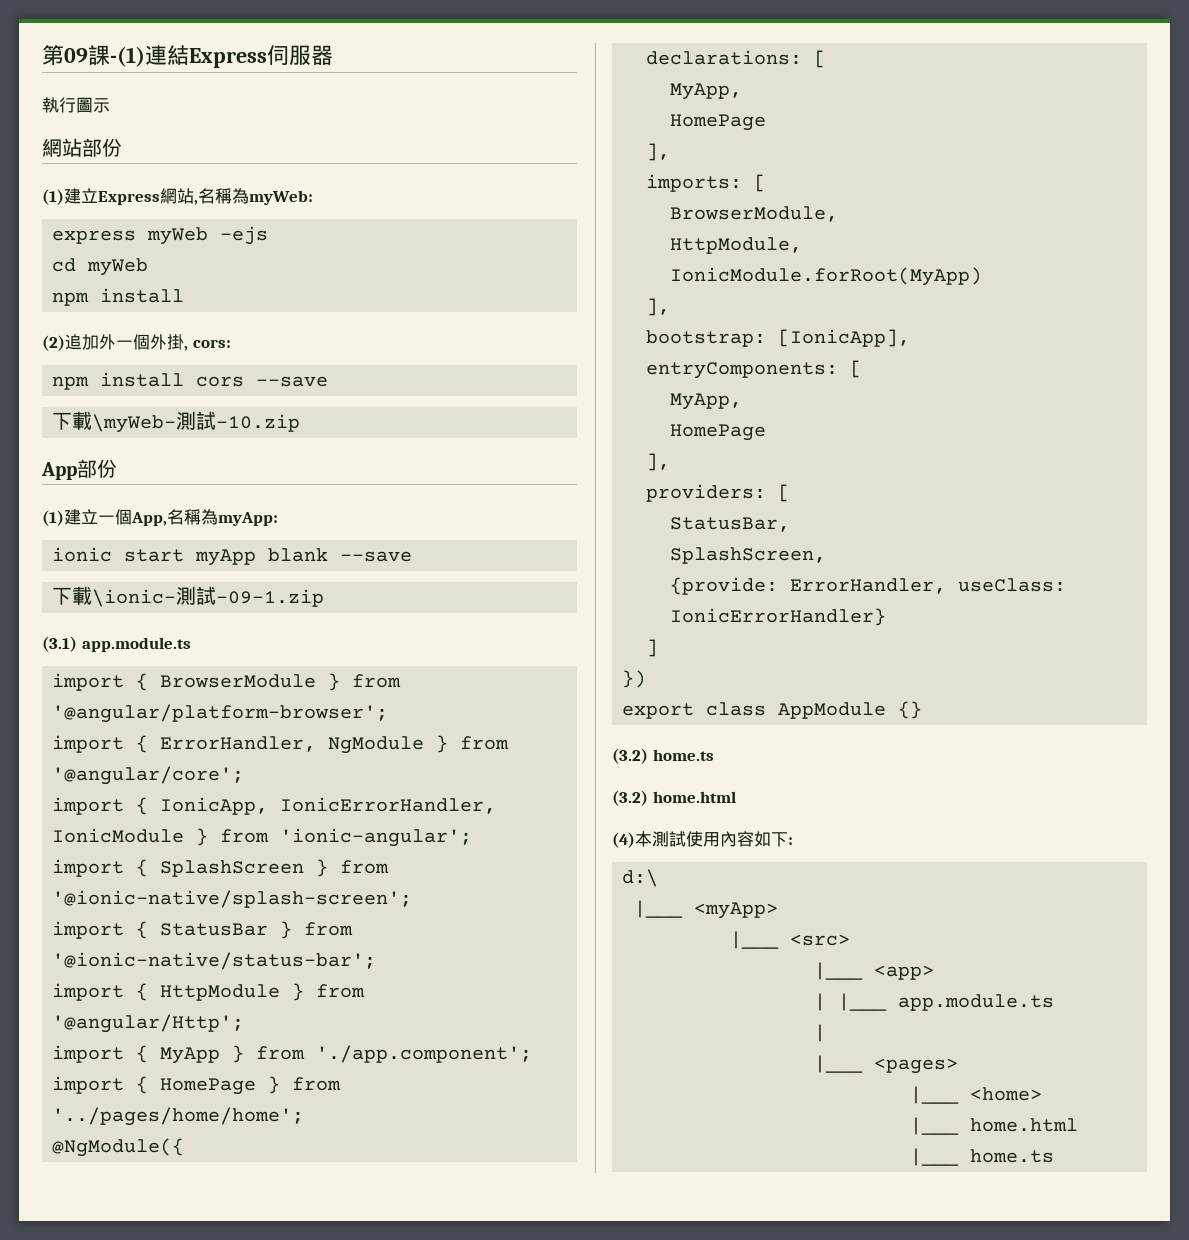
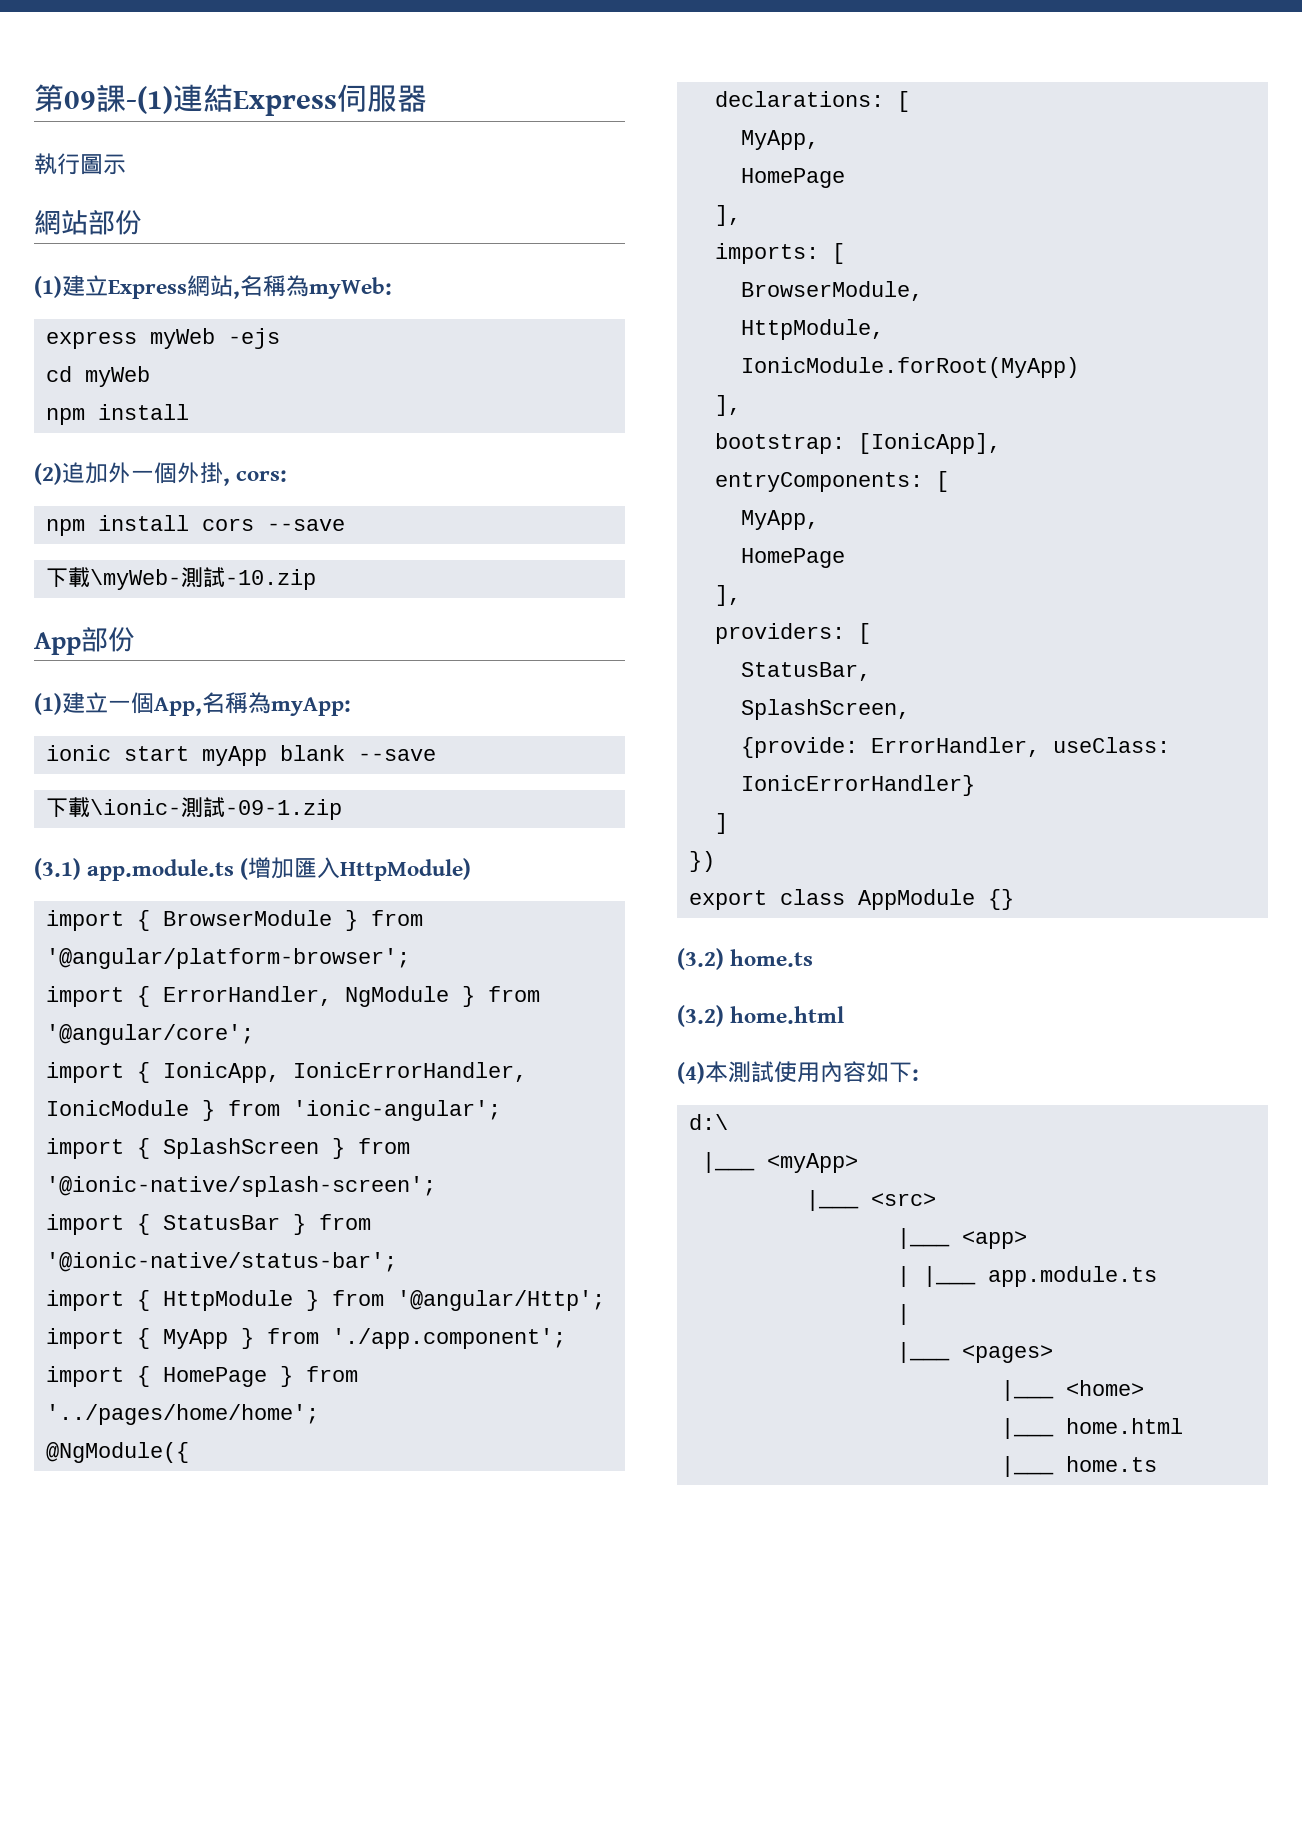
(191, 644) none -> [240,857,472,881] (增加匯入HttpModule)

